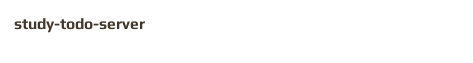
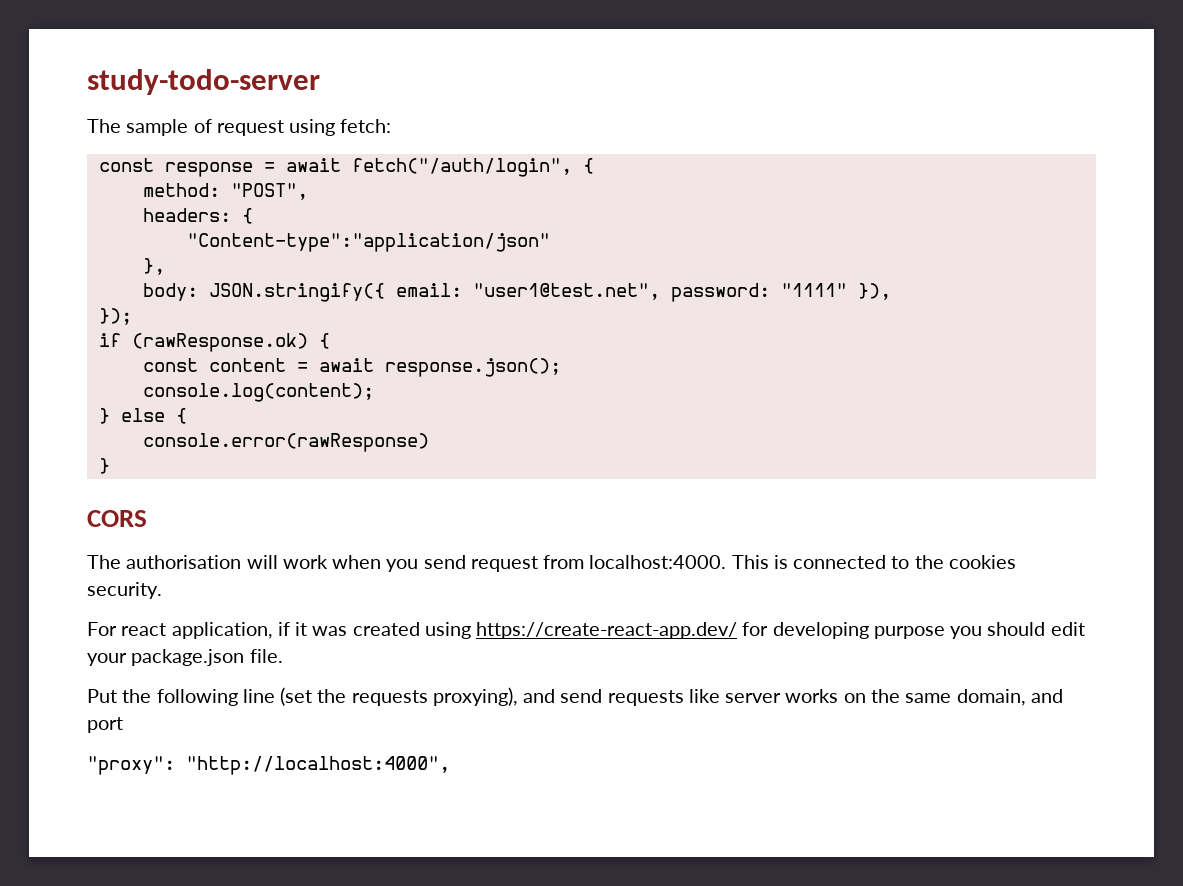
(145, 25) none -> [87,119,392,136] [98,158,594,177] [142,183,308,200] [142,208,253,224] [186,233,550,252] [142,258,165,275] [142,283,891,302] [98,308,132,325] [98,333,330,352] [142,358,561,377] [142,383,374,402] [98,408,187,424] [142,433,429,452] [98,458,110,474] [87,510,147,527] [87,555,1016,572] [87,582,162,599] [87,622,1085,639] [87,649,283,666] [87,687,1063,706] [87,717,123,733] [87,756,450,775] // The sample of request using fetch: // const response = await fetch("/auth/login", { // method: "POST", // headers: { // "Content-type":"application/json" // }, // body: JSON.stringify({ email: "user1@test.net", password: "1111" }), // }); // if (rawResponse.ok) { // const content = await response.json(); // console.log(content); // } else { // console.error(rawResponse) // } // CORS // The authorisation will work when you send request from localhost:4000. This is connected to the cookies security. // For react application, if it was created using https://create-react-app.dev/ for developing purpose you should edit your package.json file. // Put the following line (set the requests proxying), and send requests like server works on the same domain, and port // "proxy": "http://localhost:4000",

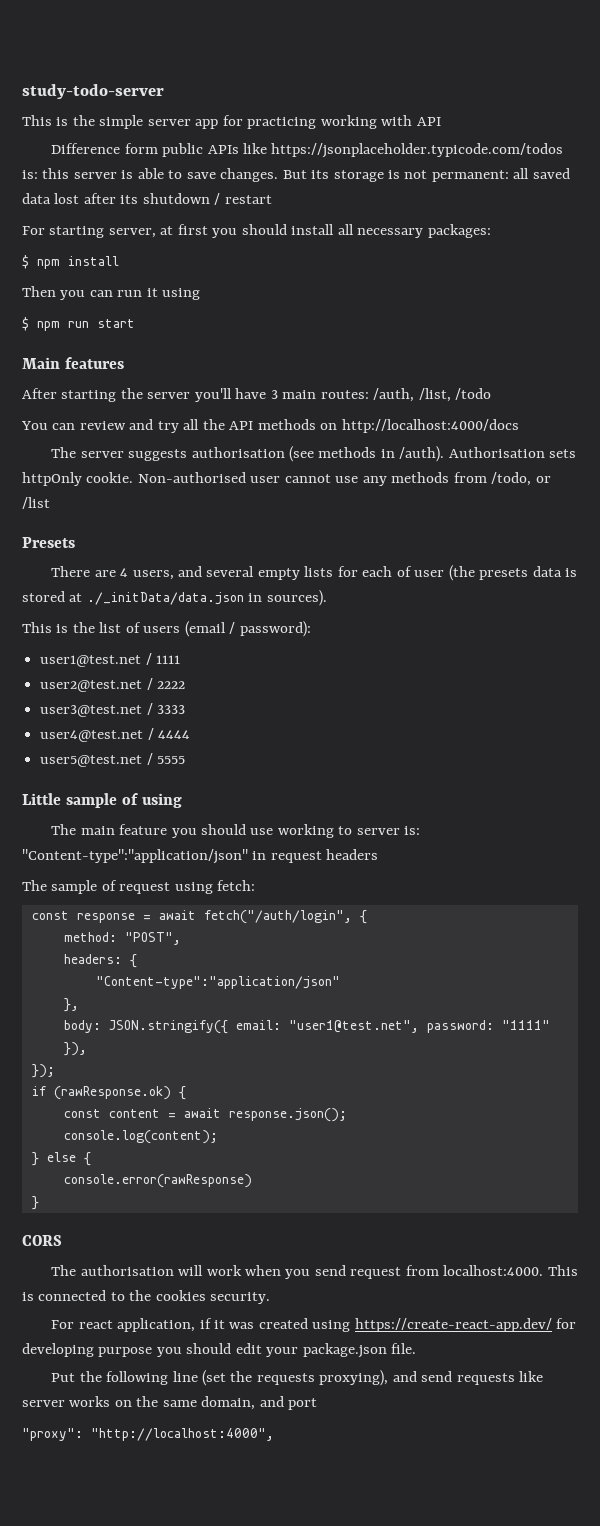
(320, 82) none -> [22,115,441,129] [51,143,564,158] [22,168,570,182] [22,193,272,205] [22,224,491,238] [22,255,119,269] [22,286,201,300] [22,317,135,331] [22,357,124,369] [22,388,492,402] [21,419,519,433] [51,446,577,462] [22,472,551,486] [22,497,50,509] [22,537,75,548] [51,565,578,581] [22,590,327,606] [22,621,311,637] [40,653,181,667] [40,678,186,692] [40,703,186,717] [40,728,191,742] [40,753,186,767] [22,793,182,808] [51,824,421,838] [22,849,379,864] // This is the simple server app for practicing working with API // Difference form public APIs like https://jsonplaceholder.typicode.com/todos is: this server is able to save changes. But its storage is not permanent: all saved data lost after its shutdown / restart // For starting server, at first you should install all necessary packages: // $ npm install // Then you can run it using // $ npm run start // Main features // After starting the server you'll have 3 main routes: /auth, /list, /todo // You can review and try all the API methods on http://localhost:4000/docs // The server suggests authorisation (see methods in /auth). Authorisation sets httpOnly cookie. Non-authorised user cannot use any methods from /todo, or /list // Presets // There are 4 users, and several empty lists for each of user (the presets data is stored at ./_initData/data.json in sources). // This is the list of users (email / password): // user1@test.net / 1111 // user2@test.net / 2222 // user3@test.net / 3333 // user4@test.net / 4444 // user5@test.net / 5555 // Little sample of using // The main feature you should use working to server is: "Content-type":"application/json" in request headers

